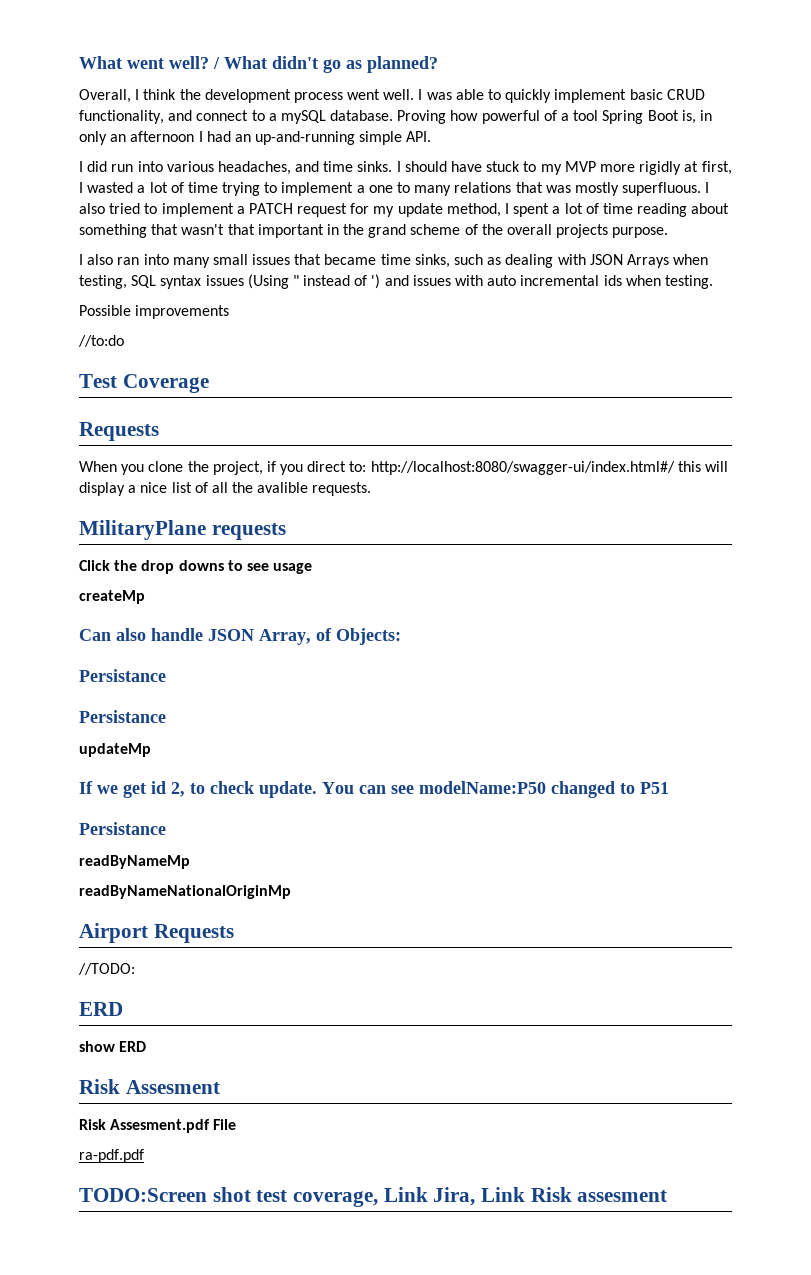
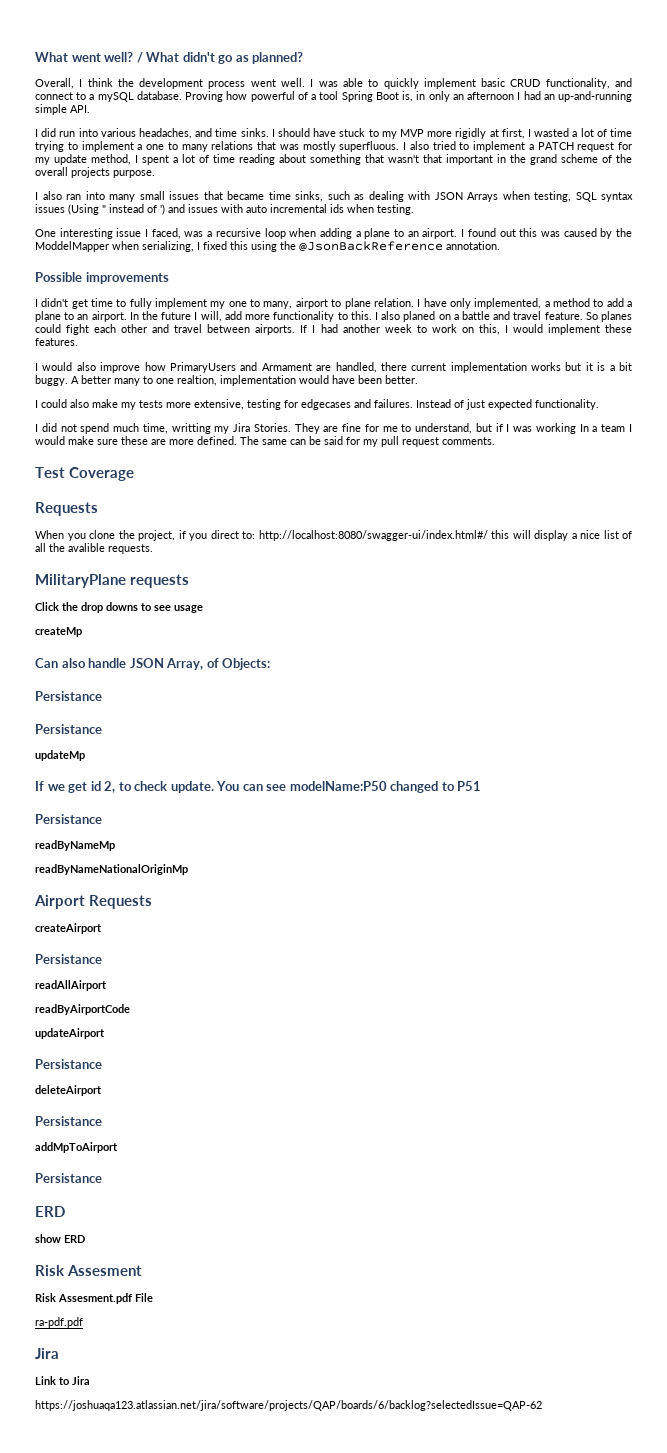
[79,305,230,319] [78,335,124,347] Possible improvements // //to:do -> [35,228,632,239] [35,241,500,252] [35,272,169,284] [35,298,632,309] [35,311,632,322] [35,324,633,335] [35,338,78,346] [35,362,633,373] [35,375,418,386] [35,399,599,410] [35,423,632,434] [35,436,495,447] One interesting issue I faced, was a recursive loop when adding a plane to an airport. I found out this was caused by the ModdelMapper when serializing, I fixed this using the @JsonBackReference annotation. // Possible improvements // I didn't get time to fully implement my one to many, airport to plane relation. I have only implemented, a method to add a plane to an airport. In the future I will, add more functionality to this. I also planed on a battle and travel feature. So planes could fight each other and travel between airports. If I had another week to work on this, I would implement these features. // I would also improve how PrimaryUsers and Armament are handled, there current implementation works but it is a bit buggy. A better many to one realtion, implementation would have been better. // I could also make my tests more extensive, testing for edgecases and failures. Instead of just expected functionality. // I did not spend much time, writting my Jira Stories. They are fine for me to understand, but if I was working In a team I would make sure these are more defined. The same can be said for my pull request comments.
[78,963,135,975] //TODO: -> [35,923,102,934] [35,954,102,964] [35,980,107,991] [35,1004,130,1015] [35,1028,105,1039] [35,1059,102,1069] [35,1085,102,1096] [35,1116,102,1126] [35,1142,118,1153] [35,1173,102,1183] createAirport // Persistance // readAllAirport // readByAirportCode // updateAirport // Persistance // deleteAirport // Persistance // addMpToAirport // Persistance
[79,1187,668,1207] TODO:Screen shot test coverage, Link Jira, Link Risk assesment -> [35,1348,59,1359] [35,1376,90,1385] [35,1400,542,1411] Jira // Link to Jira // https://joshuaqa123.atlassian.net/jira/software/projects/QAP/boards/6/backlog?selectedIssue=QAP-62

